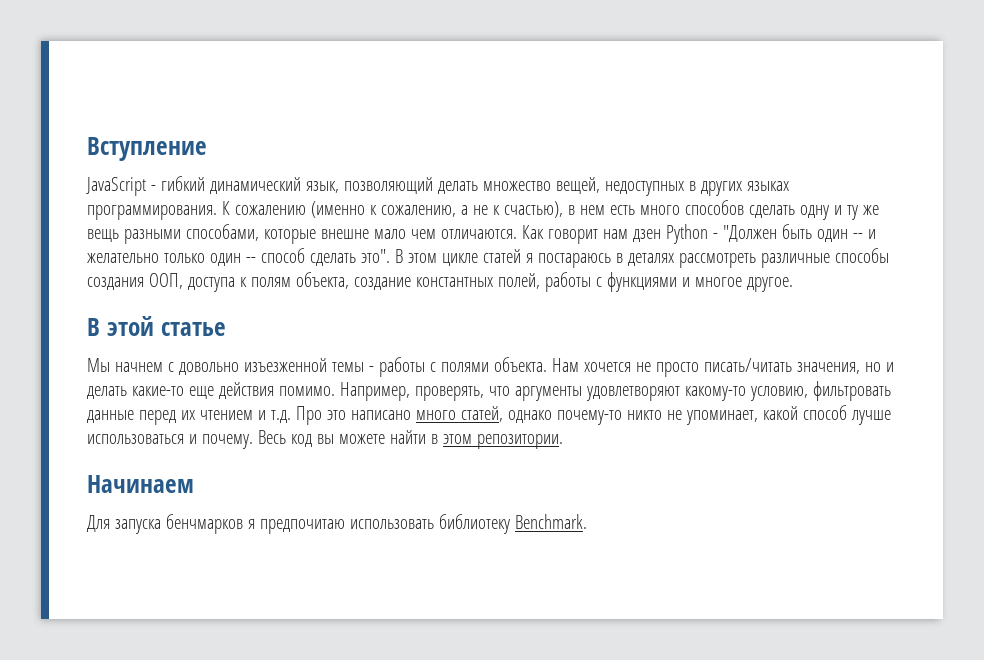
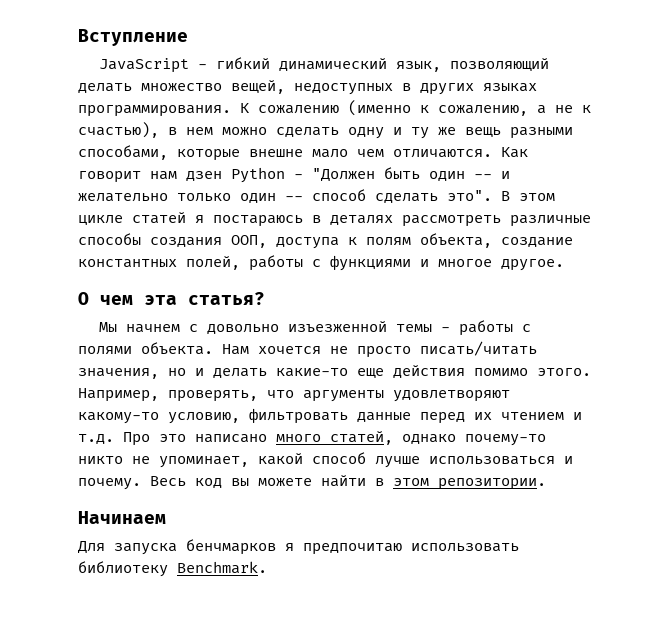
[609,200,744,215] есть много способов -> [222,127,267,135] можно
[87,316,226,336] В этой статье -> [78,292,265,305] О чем эта статья?
[278,386,335,396] помимо. -> [474,368,591,376] помимо этого.

